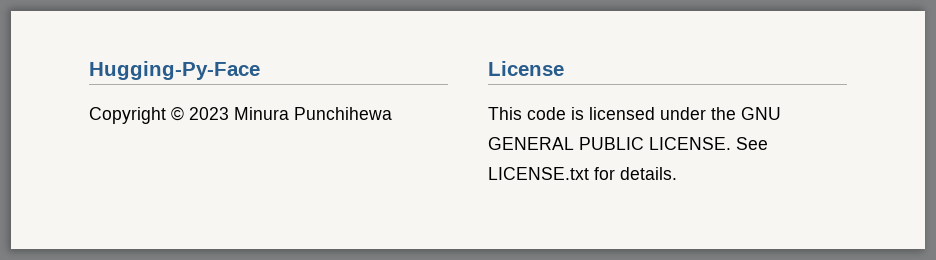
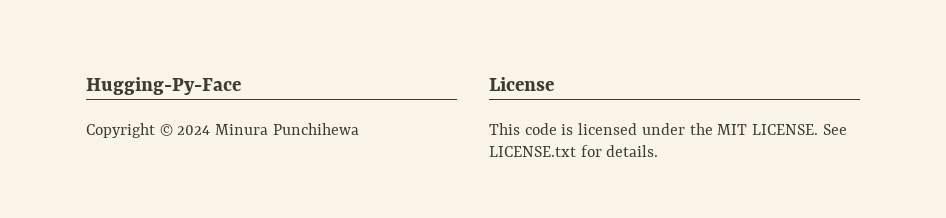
[189,107,229,120] 2023 -> [177,125,211,135] 2024
[741,107,781,120] [488,137,644,150] GNU GENERAL PUBLIC -> [717,124,748,135] MIT

